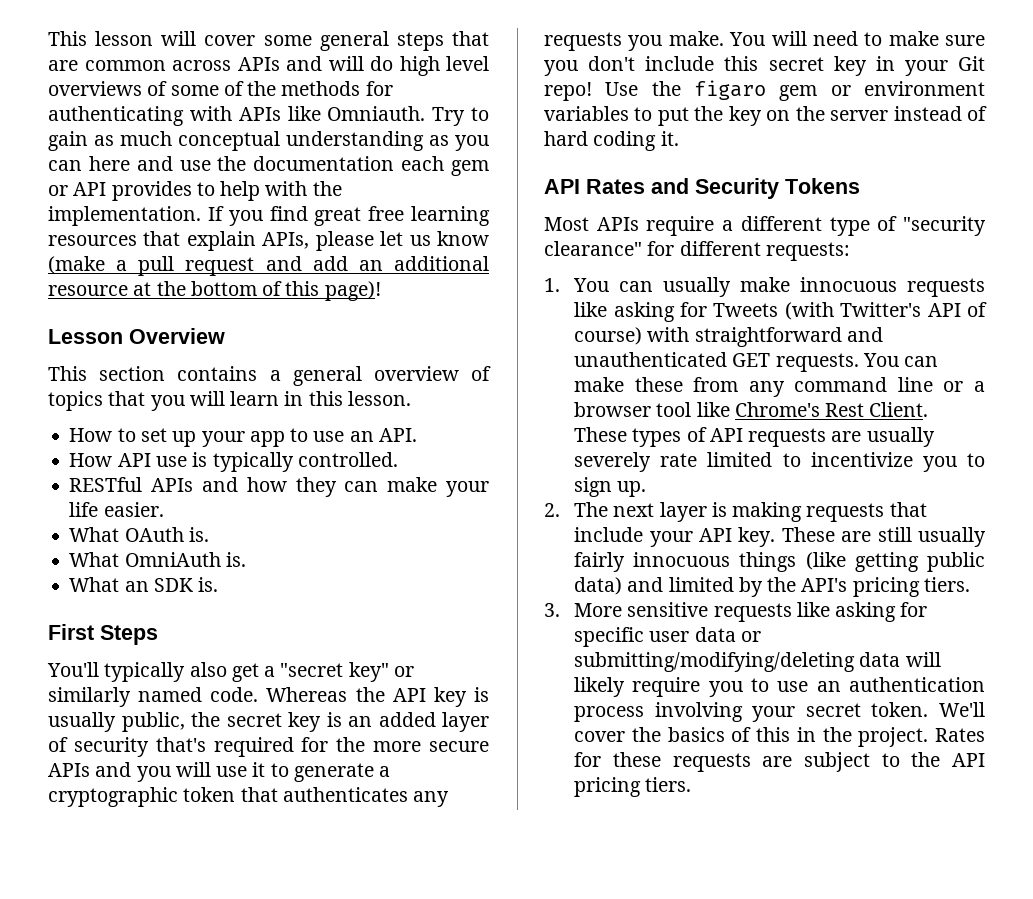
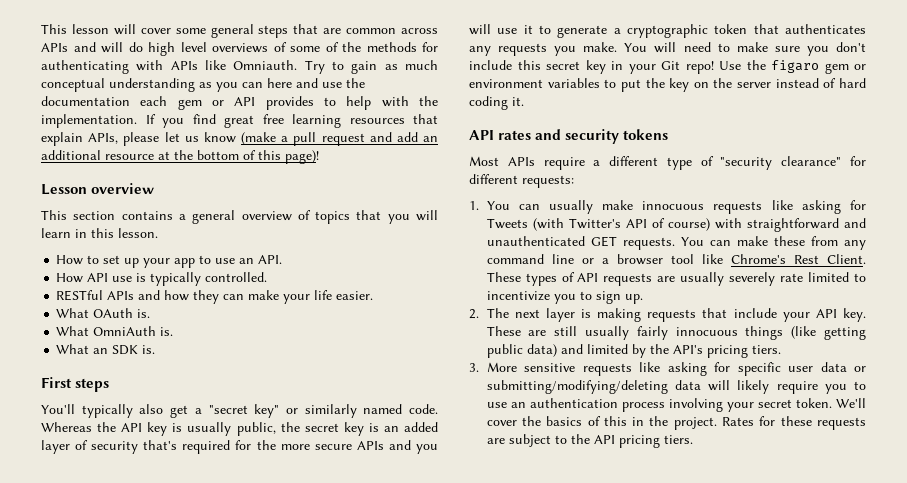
[129,328,225,344] Overview -> [91,183,155,194] overview
[100,625,158,645] Steps -> [75,378,110,392] steps
[586,178,860,199] Rates and Security Tokens -> [498,129,669,144] rates and security tokens

